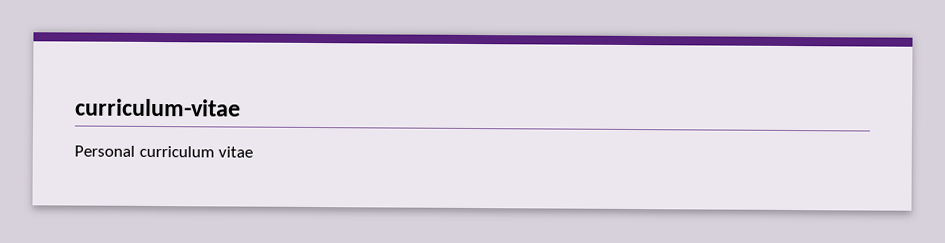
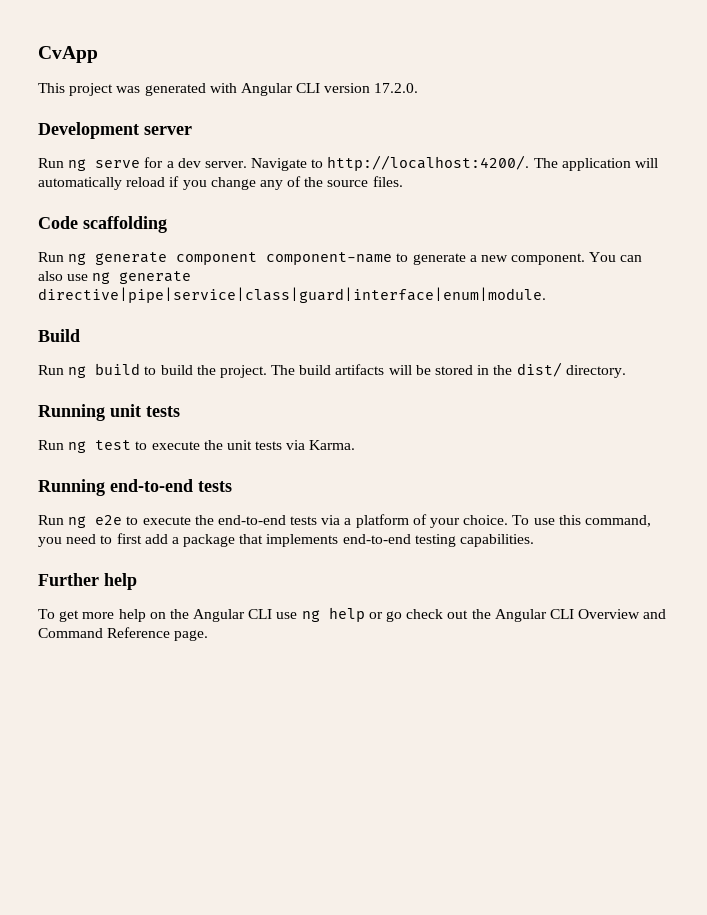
[75,98,241,117] [74,145,254,158] curriculum-vitae // Personal curriculum vitae -> [38,46,98,63] [38,83,419,96] [38,122,192,139] [38,155,659,171] [38,176,403,190] [38,216,167,233] [38,252,643,265] [38,271,192,284] [38,287,546,303] [38,329,80,342] [38,362,626,378] [38,404,180,421] [38,440,356,453] [38,479,232,496] [38,514,651,528] [38,533,535,547] [38,573,137,590] [38,607,667,622] [38,627,209,641] CvApp // This project was generated with Angular CLI version 17.2.0. // Development server // Run ng serve for a dev server. Navigate to http://localhost:4200/. The application will automatically reload if you change any of the source files. // Code scaffolding // Run ng generate component component-name to generate a new component. You can also use ng generate directive|pipe|service|class|guard|interface|enum|module. // Build // Run ng build to build the project. The build artifacts will be stored in the dist/ directory. // Running unit tests // Run ng test to execute the unit tests via Karma. // Running end-to-end tests // Run ng e2e to execute the end-to-end tests via a platform of your choice. To use this command, you need to first add a package that implements end-to-end testing capabilities. // Further help // To get more help on the Angular CLI use ng help or go check out the Angular CLI Overview and Command Reference page.

